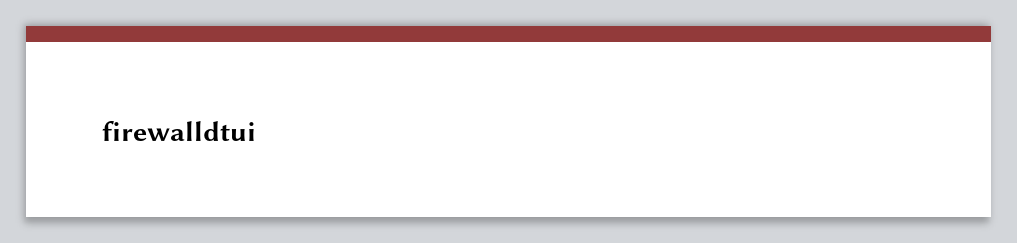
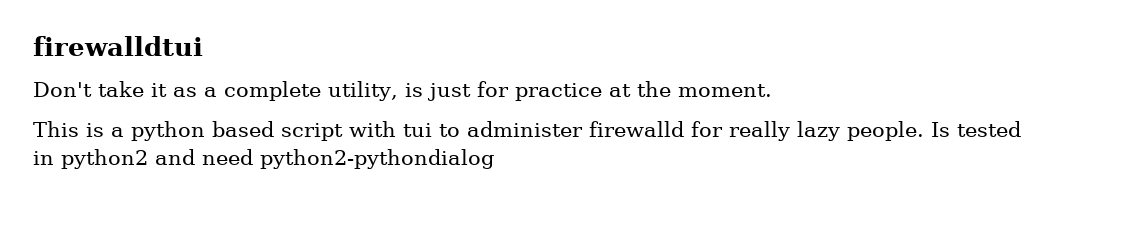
(256, 131) none -> [33,81,772,101] [33,121,1021,141] [33,149,494,169] // Don't take it as a complete utility, is just for practice at the moment. // This is a python based script with tui to administer firewalld for really lazy people. Is tested in python2 and need python2-pythondialog

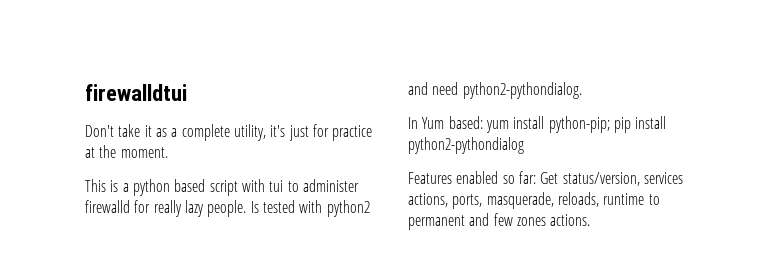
[404,83,423,97] is -> [270,125,286,137] it's
[33,151,54,165] in -> [299,200,323,213] with
[260,149,494,169] python2-pythondialog -> [462,82,582,99] [408,116,667,133] [408,137,524,154] [408,171,683,186] [408,192,660,209] [408,213,591,230] python2-pythondialog. // In Yum based: yum install python-pip; pip install python2-pythondialog // Features enabled so far: Get status/version, services actions, ports, masquerade, reloads, runtime to permanent and few zones actions.

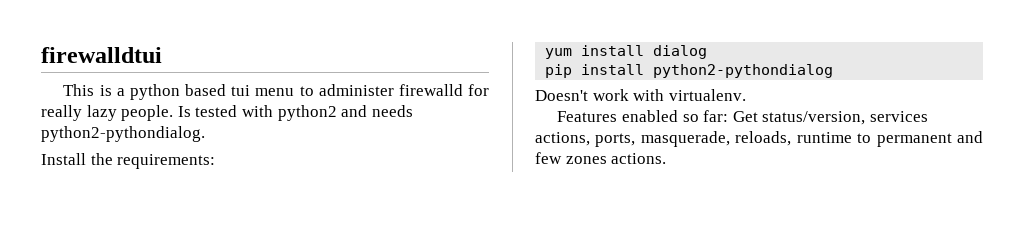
[85,124,373,141] [85,145,168,158] // Don't take it as a complete utility, it's just for practice at the moment. -> (162, 55) none
[209,179,284,196] script with tui -> [231,85,295,96] tui menu
[432,82,459,95] need -> [371,105,413,117] needs
[408,116,483,129] In Yum based: -> [41,153,216,169] Install the requirements: //
[548,116,610,133] python-pip; -> [653,45,708,59] dialog //
(524, 145) none -> [535,89,746,101] // Doesn't work with virtualenv.

